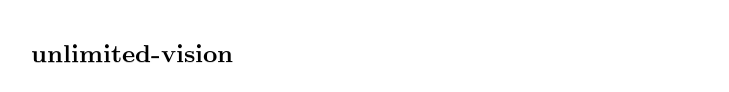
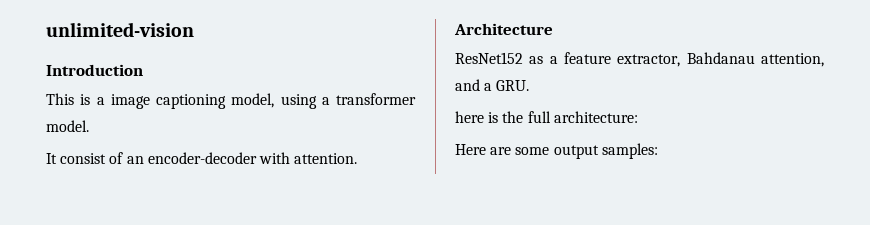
(234, 53) none -> [46,64,143,76] [46,93,416,109] [46,120,89,132] [46,152,358,164] [454,23,553,35] [455,52,824,67] [455,79,530,91] [455,111,638,123] [455,143,658,159] // Introduction // This is a image captioning model, using a transformer model. // It consist of an encoder-decoder with attention. // Architecture // ResNet152 as a feature extractor, Bahdanau attention, and a GRU. // here is the full architecture: // Here are some output samples:

